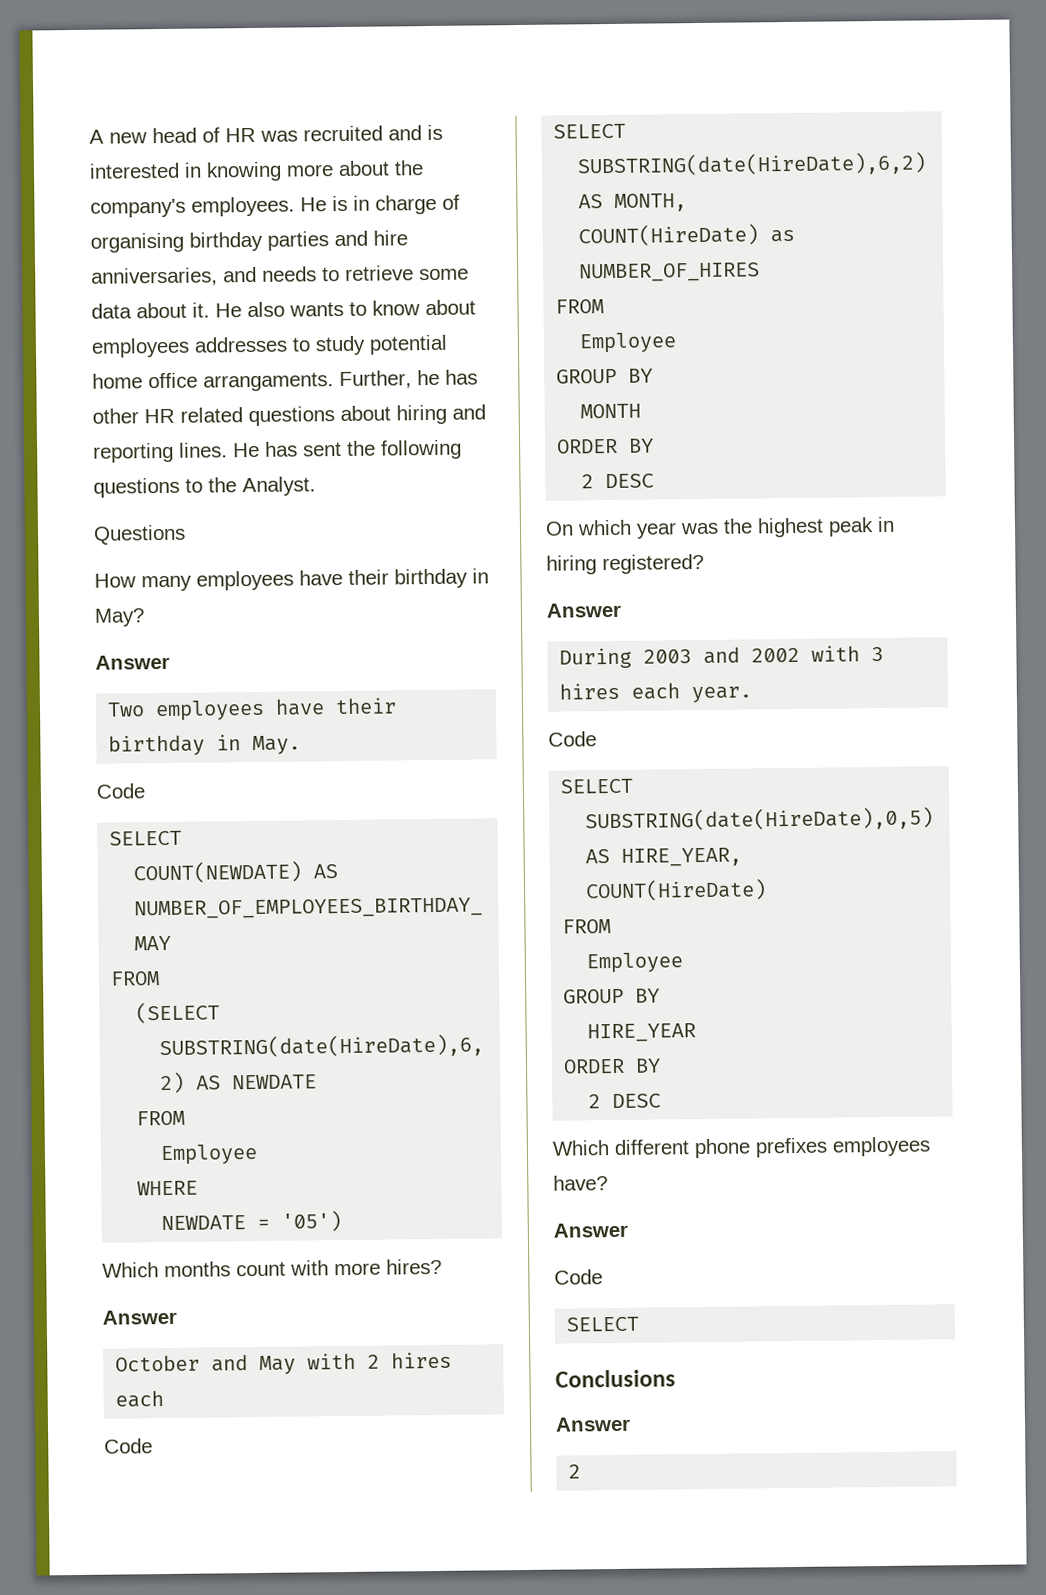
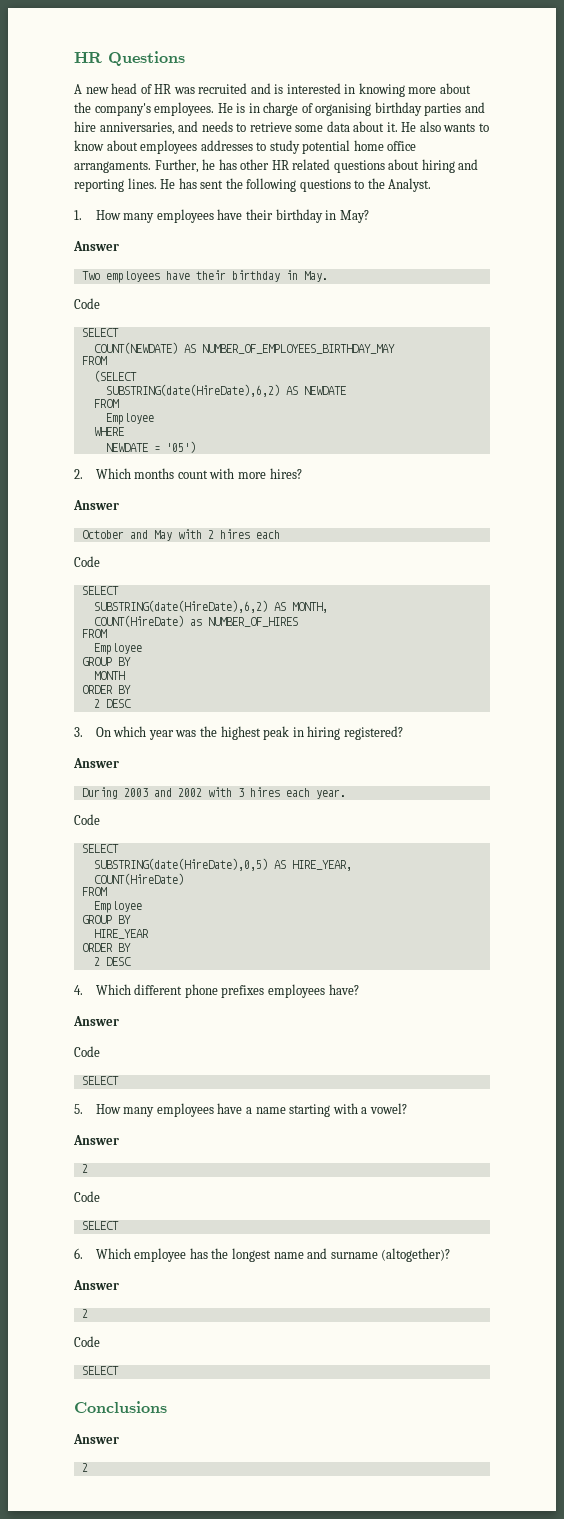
(89, 136) none -> [74,51,185,66] HR Questions //
[93,524,186,545] Questions // -> [74,210,82,220] 1.
(343, 1221) none -> [74,469,83,479] 2.
(655, 481) none -> [74,727,83,737] 3.
(662, 1101) none -> [74,985,83,995] 4.
(640, 1324) none -> [74,1103,407,1117] [73,1135,119,1145] [81,1164,88,1173] [74,1191,100,1202] [81,1221,119,1230] [74,1248,451,1262] [73,1280,119,1290] [81,1309,88,1318] [74,1336,100,1347] [81,1366,119,1375] // 5. How many employees have a name starting with a vowel? // Answer // 2 // Code // SELECT // 6. Which employee has the longest name and surname (altogether)? // Answer // 2 // Code // SELECT

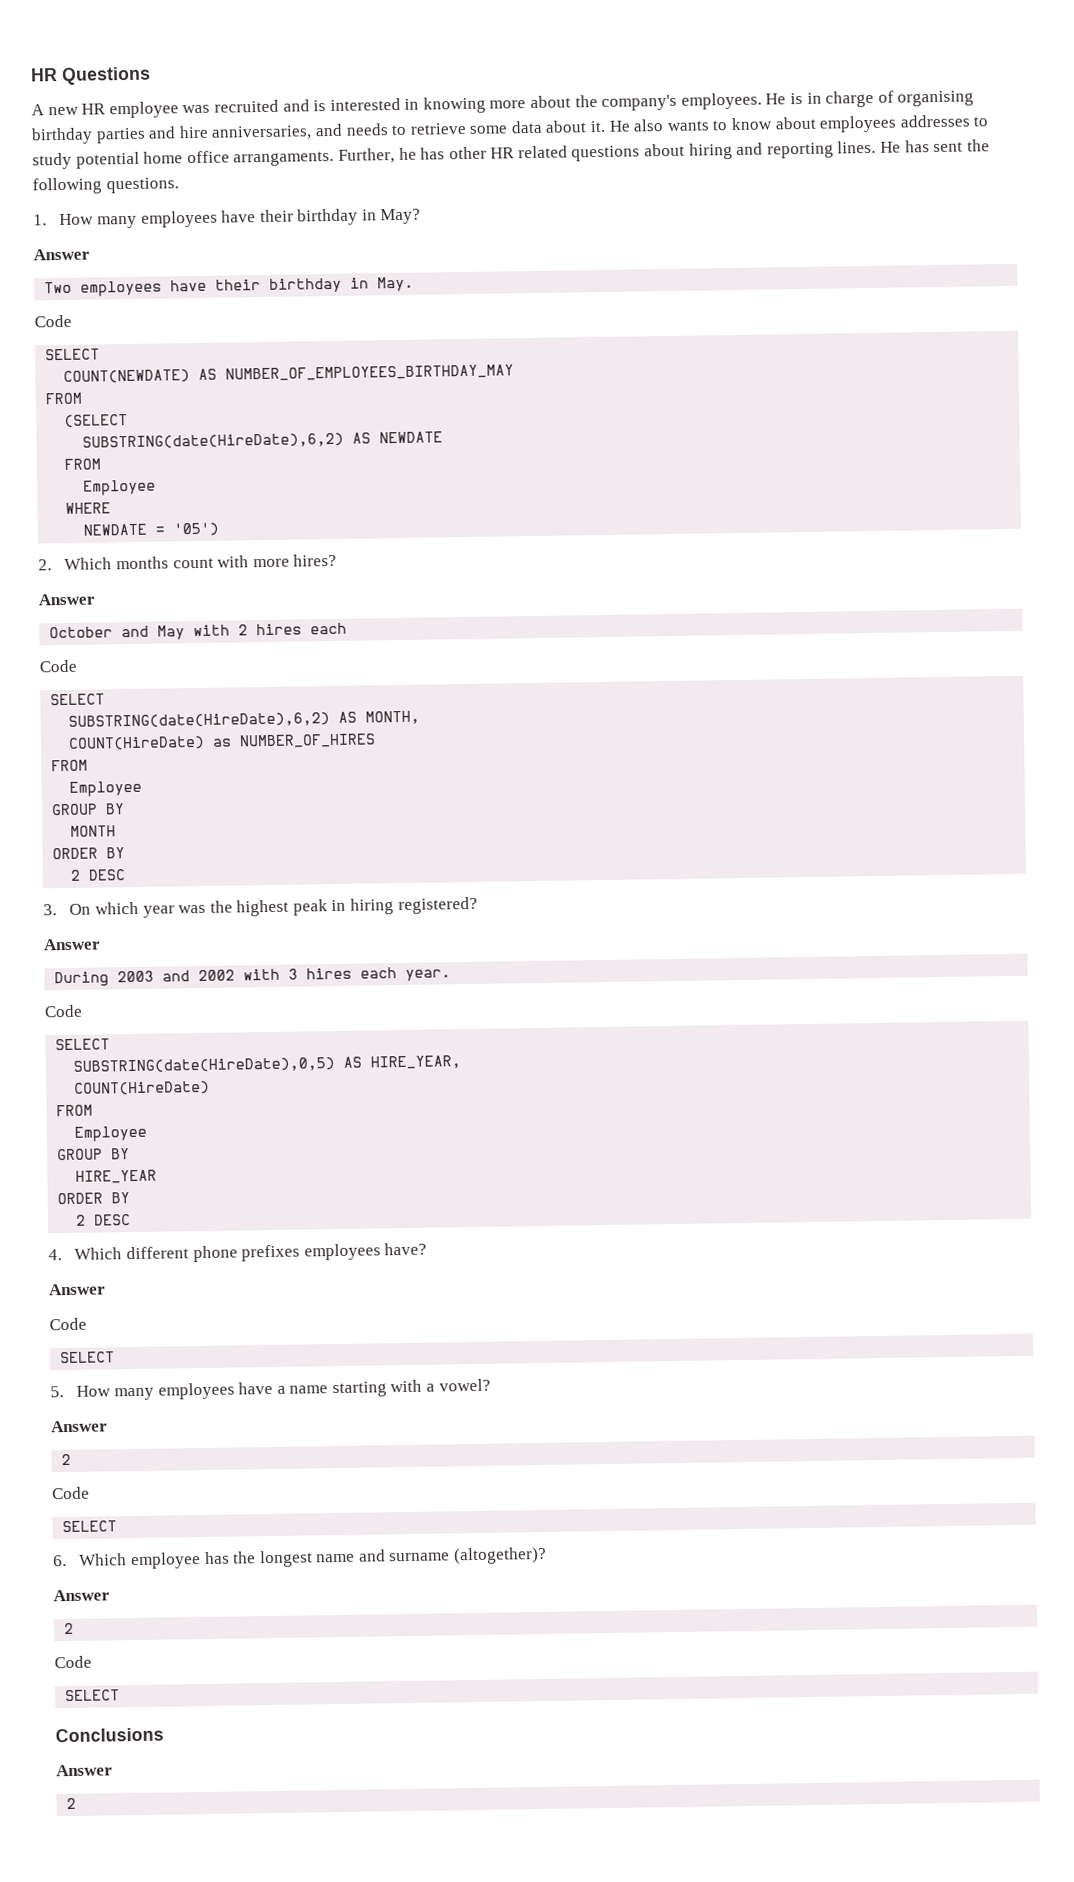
[111,83,172,94] head of HR -> [81,101,179,119] HR employee
[299,178,432,192] questions to the Analyst. -> [105,177,179,194] questions.

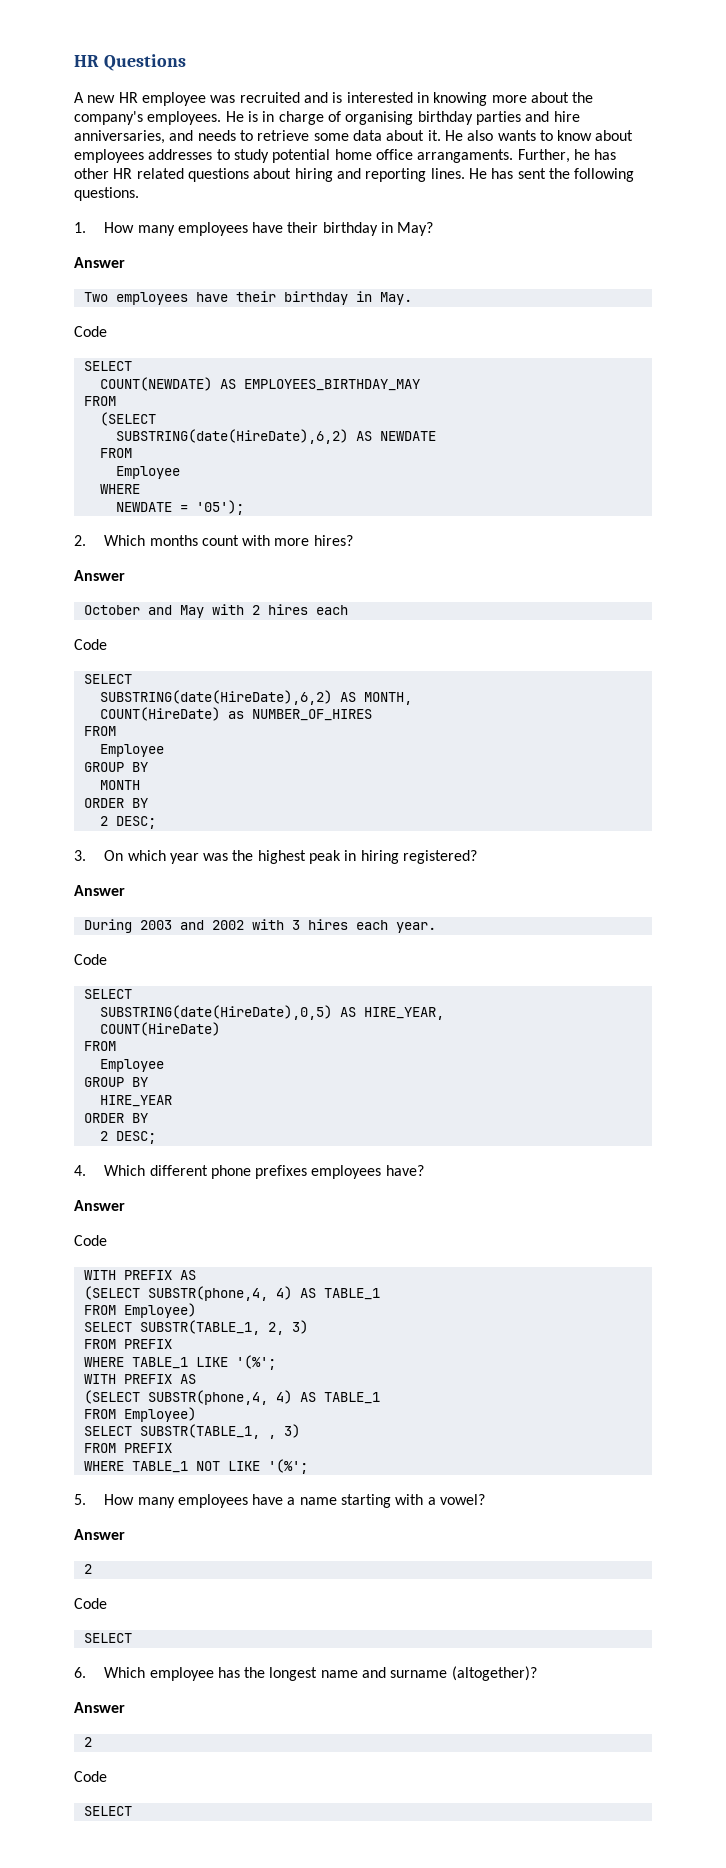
[225,364,515,382] NUMBER_OF_EMPLOYEES_BIRTHDAY_MAY -> [243,379,420,391] EMPLOYEES_BIRTHDAY_MAY
[173,522,220,537] '05') -> [195,500,244,515] '05');
[88,869,127,881] DESC -> [115,816,156,829] DESC;
[94,1214,132,1226] DESC -> [115,1131,156,1144] DESC;
[60,1351,116,1364] SELECT -> [83,1270,196,1280] [83,1286,380,1301] [83,1303,196,1318] [83,1320,308,1335] [83,1339,172,1349] [83,1355,276,1370] [83,1374,196,1384] [83,1390,380,1405] [83,1407,196,1422] [83,1424,300,1439] [83,1443,172,1453] [83,1459,308,1474] WITH PREFIX AS // (SELECT SUBSTR(phone,4, 4) AS TABLE_1 // FROM Employee) // SELECT SUBSTR(TABLE_1, 2, 3) // FROM PREFIX // WHERE TABLE_1 LIKE '(%'; // WITH PREFIX AS // (SELECT SUBSTR(phone,4, 4) AS TABLE_1 // FROM Employee) // SELECT SUBSTR(TABLE_1, , 3) // FROM PREFIX // WHERE TABLE_1 NOT LIKE '(%';
[55,1727,164,1743] [56,1764,113,1777] [66,1797,77,1810] // Conclusions // Answer // 2 -> (132, 1811) none

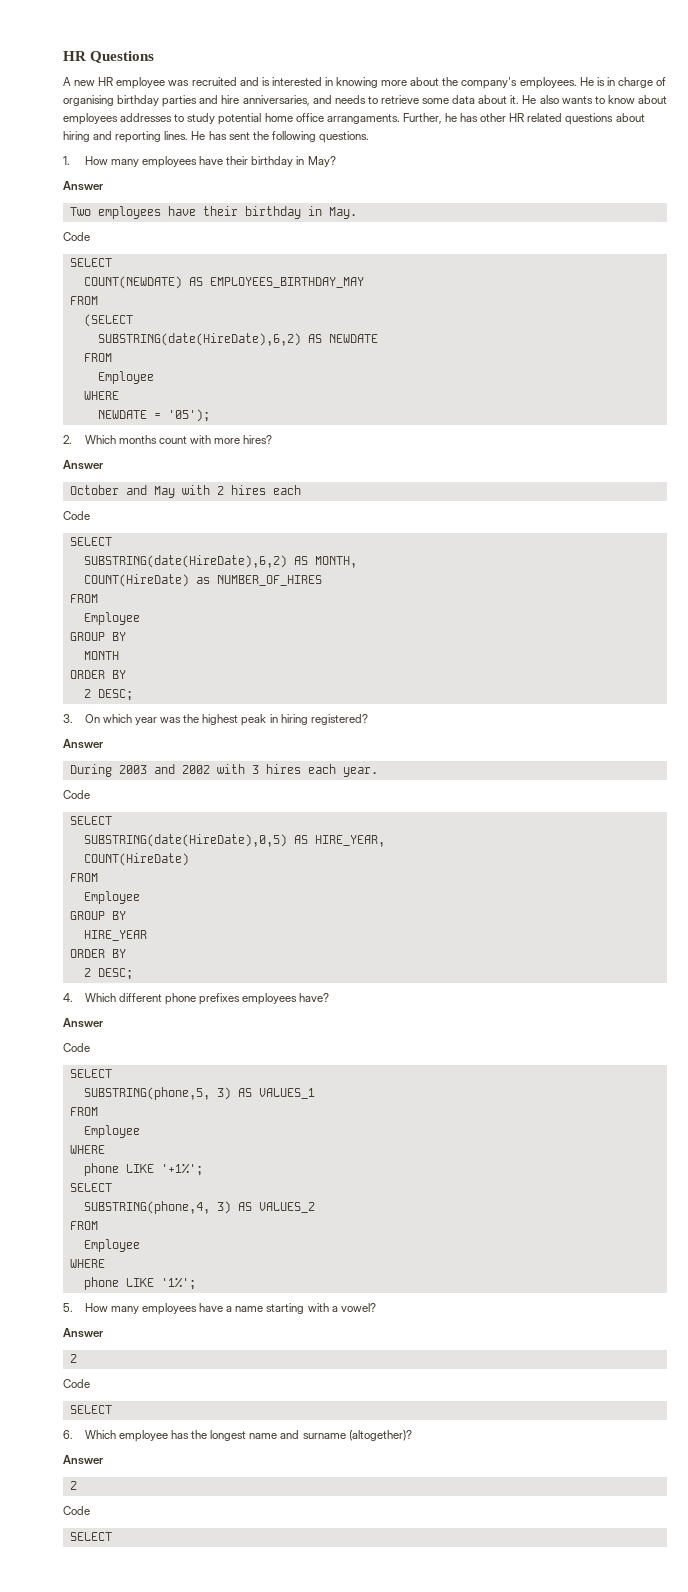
[83,1270,196,1280] [83,1286,380,1301] [83,1303,196,1318] [83,1320,308,1335] [83,1339,172,1349] [83,1355,276,1370] [83,1374,196,1384] [83,1390,380,1405] [83,1407,196,1422] [83,1424,300,1439] [83,1443,172,1453] [83,1459,308,1474] WITH PREFIX AS // (SELECT SUBSTR(phone,4, 4) AS TABLE_1 // FROM Employee) // SELECT SUBSTR(TABLE_1, 2, 3) // FROM PREFIX // WHERE TABLE_1 LIKE '(%'; // WITH PREFIX AS // (SELECT SUBSTR(phone,4, 4) AS TABLE_1 // FROM Employee) // SELECT SUBSTR(TABLE_1, , 3) // FROM PREFIX // WHERE TABLE_1 NOT LIKE '(%'; -> [69,1069,112,1078] [83,1087,315,1100] [69,1107,98,1116] [83,1125,140,1138] [69,1145,105,1154] [83,1163,203,1176] [69,1183,112,1192] [83,1201,315,1214] [69,1221,98,1230] [83,1239,140,1252] [69,1259,105,1268] [83,1277,196,1290] SELECT // SUBSTRING(phone,5, 3) AS VALUES_1 // FROM // Employee // WHERE // phone LIKE '+1%'; // SELECT // SUBSTRING(phone,4, 3) AS VALUES_2 // FROM // Employee // WHERE // phone LIKE '1%';

